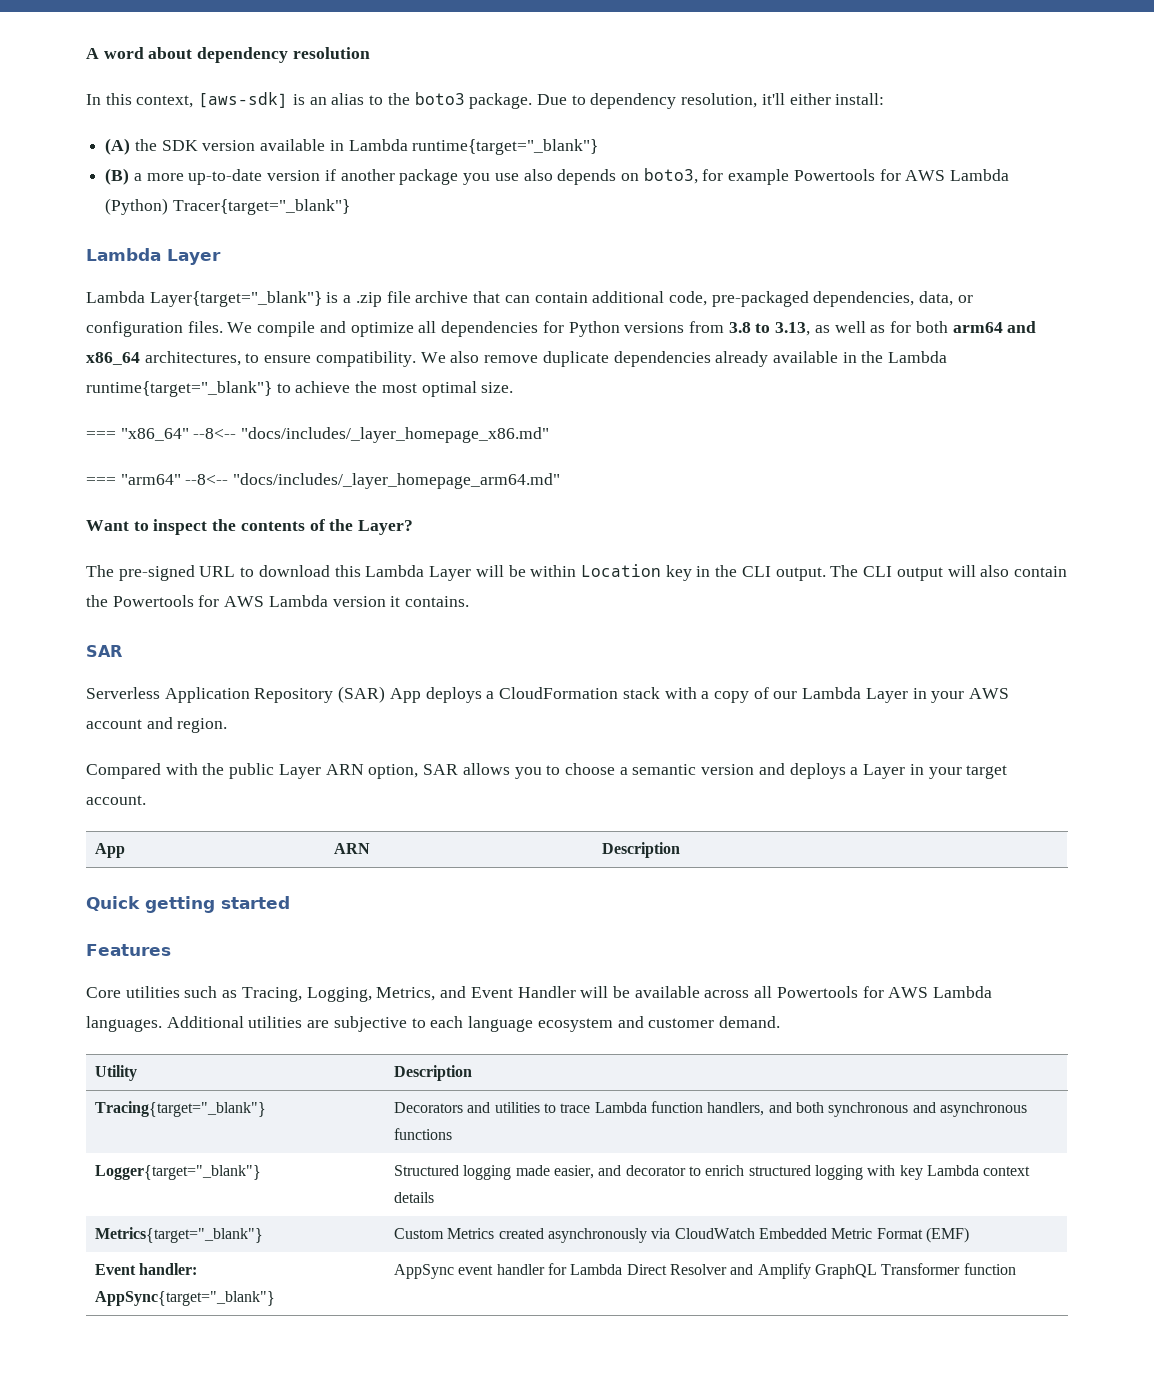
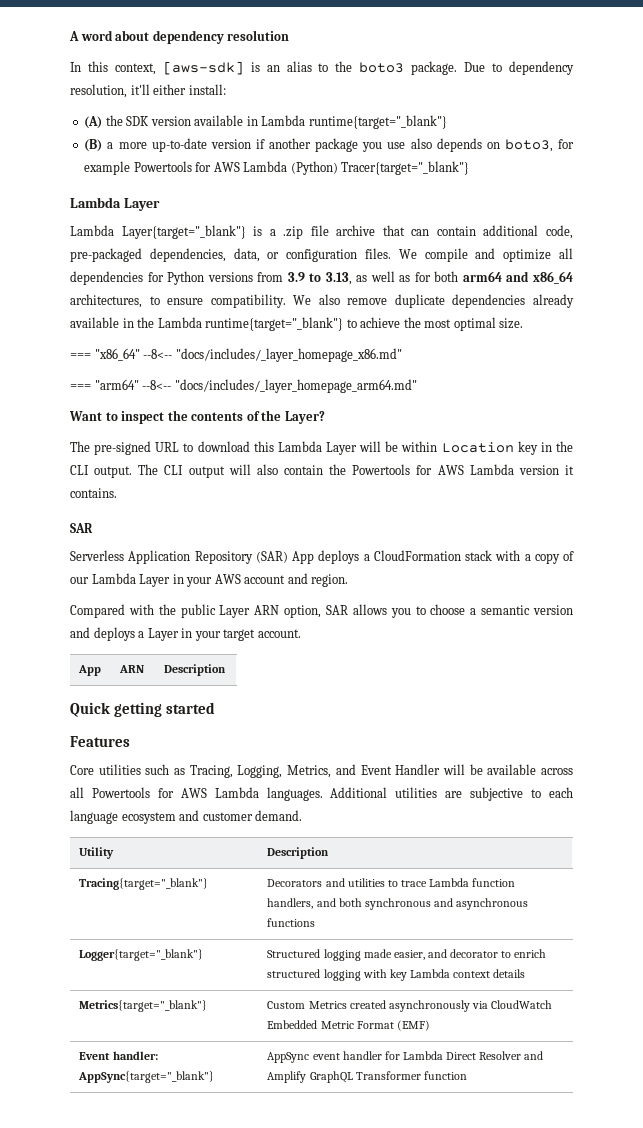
[728,322,751,333] 3.8 -> [287,272,305,282] 3.9

